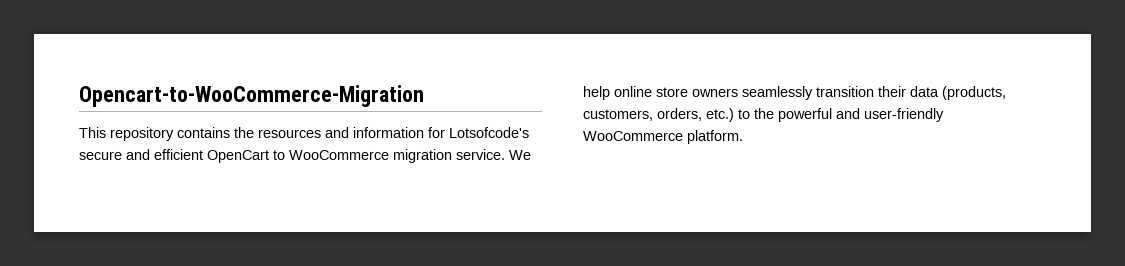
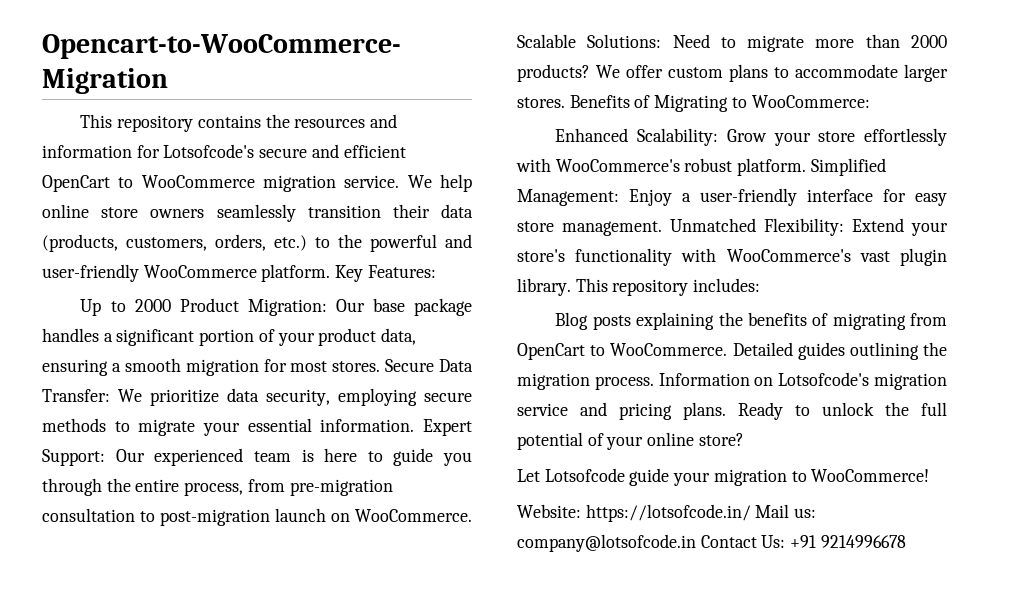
(743, 137) none -> [335,265,436,282] [80,298,473,316] [42,328,417,346] [42,358,473,376] [42,388,472,406] [42,418,472,436] [42,448,472,466] [42,478,393,496] [42,508,472,526] [517,34,947,52] [517,64,948,82] [517,95,870,112] [555,128,947,146] [516,158,886,176] [517,188,947,206] [517,218,948,236] [517,248,947,266] [517,278,761,296] [555,312,947,330] [517,342,947,360] [517,372,947,390] [517,402,947,420] [517,432,744,450] [517,468,930,486] [517,504,817,522] [517,534,906,552] Key Features: // Up to 2000 Product Migration: Our base package handles a significant portion of your product data, ensuring a smooth migration for most stores. Secure Data Transfer: We prioritize data security, employing secure methods to migrate your essential information. Expert Support: Our experienced team is here to guide you through the entire process, from pre-migration consultation to post-migration launch on WooCommerce. Scalable Solutions: Need to migrate more than 2000 products? We offer custom plans to accommodate larger stores. Benefits of Migrating to WooCommerce: // Enhanced Scalability: Grow your store effortlessly with WooCommerce's robust platform. Simplified Management: Enjoy a user-friendly interface for easy store management. Unmatched Flexibility: Extend your store's functionality with WooCommerce's vast plugin library. This repository includes: // Blog posts explaining the benefits of migrating from OpenCart to WooCommerce. Detailed guides outlining the migration process. Information on Lotsofcode's migration service and pricing plans. Ready to unlock the full potential of your online store? // Let Lotsofcode guide your migration to WooCommerce! // Website: https://lotsofcode.in/ Mail us: company@lotsofcode.in Contact Us: +91 9214996678

